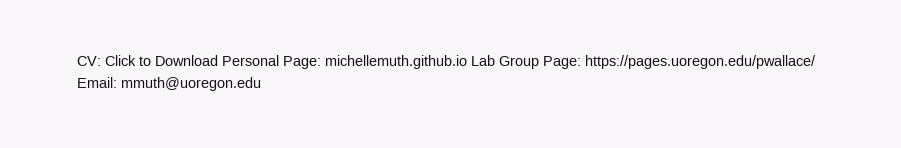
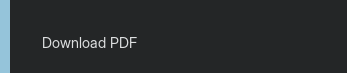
[77,55,816,69] [77,77,261,91] CV: Click to Download Personal Page: michellemuth.github.io Lab Group Page: https://pages.uoregon.edu/pwallace/ Email: mmuth@uoregon.edu -> [42,37,137,48] Download PDF

